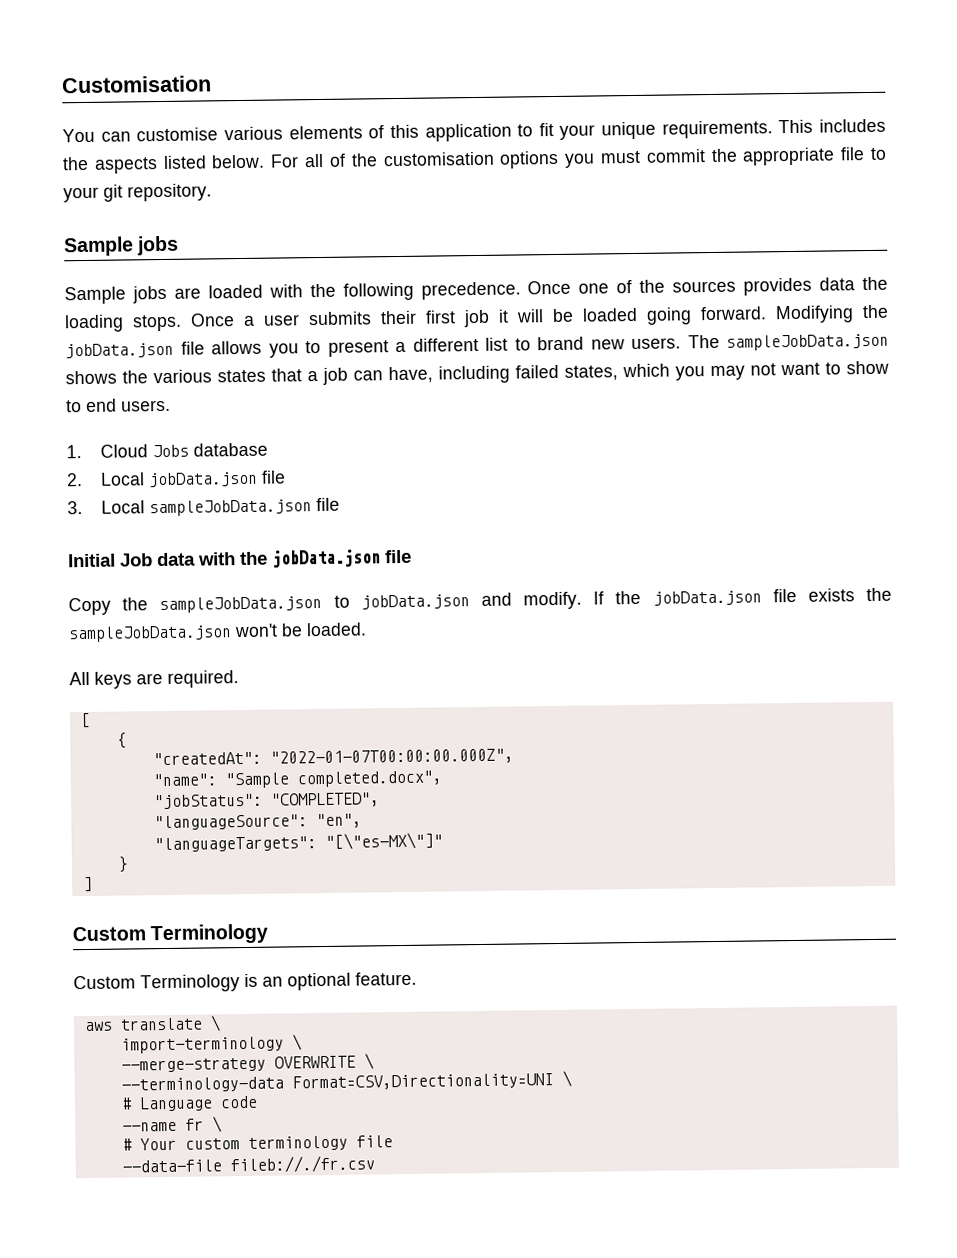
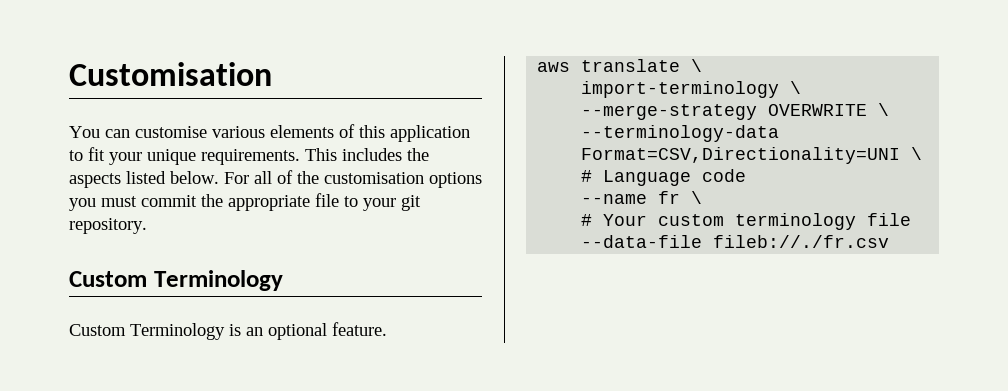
[63,235,180,257] [64,276,888,305] [64,304,889,333] [65,333,889,359] [65,360,889,385] [66,398,171,413] [66,442,269,459] [66,470,287,488] [67,497,341,517] [68,549,412,568] [68,587,892,616] [68,622,367,643] [69,670,239,689] [80,712,91,729] [116,732,127,749] [152,748,514,766] [152,770,442,789] [153,792,380,810] [153,813,362,831] [153,832,443,853] [117,856,129,873] [82,876,93,893] // Sample jobs // Sample jobs are loaded with the following precedence. Once one of the sources provides data the loading stops. Once a user submits their first job it will be loaded going forward. Modifying the jobData.json file allows you to present a different list to brand new users. The sampleJobData.json shows the various states that a job can have, including failed states, which you may not want to show to end users. // 1. Cloud Jobs database // 2. Local jobData.json file // 3. Local sampleJobData.json file // Initial Job data with the jobData.json file // Copy the sampleJobData.json to jobData.json and modify. If the jobData.json file exists the sampleJobData.json won't be loaded. // All keys are required. // [ // { // "createdAt": "2022-01-07T00:00:00.000Z", // "name": "Sample completed.docx", // "jobStatus": "COMPLETED", // "languageSource": "en", // "languageTargets": "[\"es-MX\"]" // } // ] -> (147, 226) none

